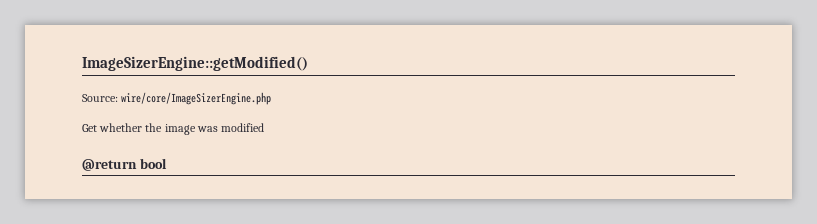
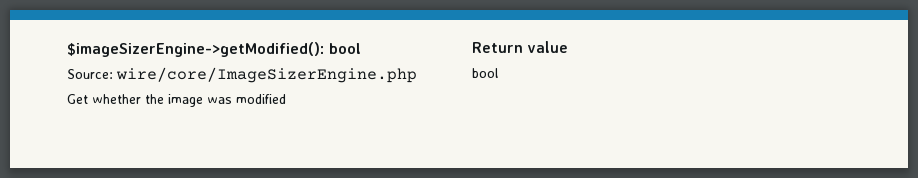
[82,56,308,71] ImageSizerEngine::getModified() -> [67,42,361,57] $imageSizerEngine->getModified(): bool
[82,159,137,171] @return -> [472,41,569,53] Return value //

